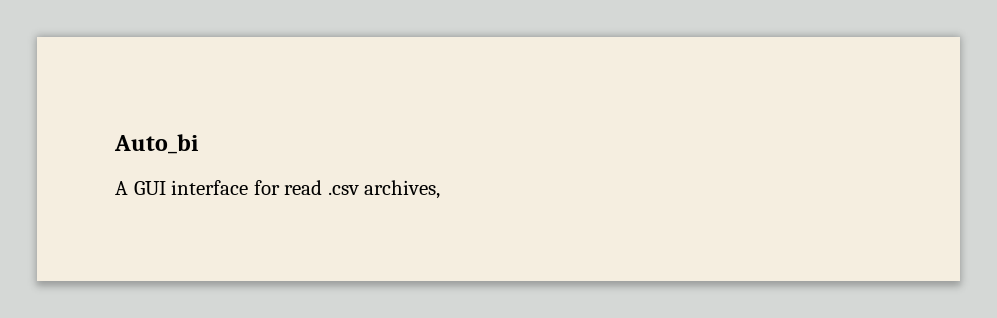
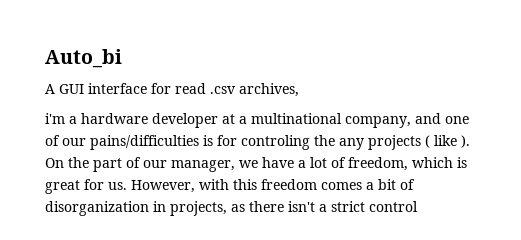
(441, 189) none -> [45,113,469,128] [45,135,470,150] [45,157,467,172] [45,179,415,194] [45,201,418,216] // i'm a hardware developer at a multinational company, and one of our pains/difficulties is for controling the any projects ( like ). On the part of our manager, we have a lot of freedom, which is great for us. However, with this freedom comes a bit of disorganization in projects, as there isn't a strict control

